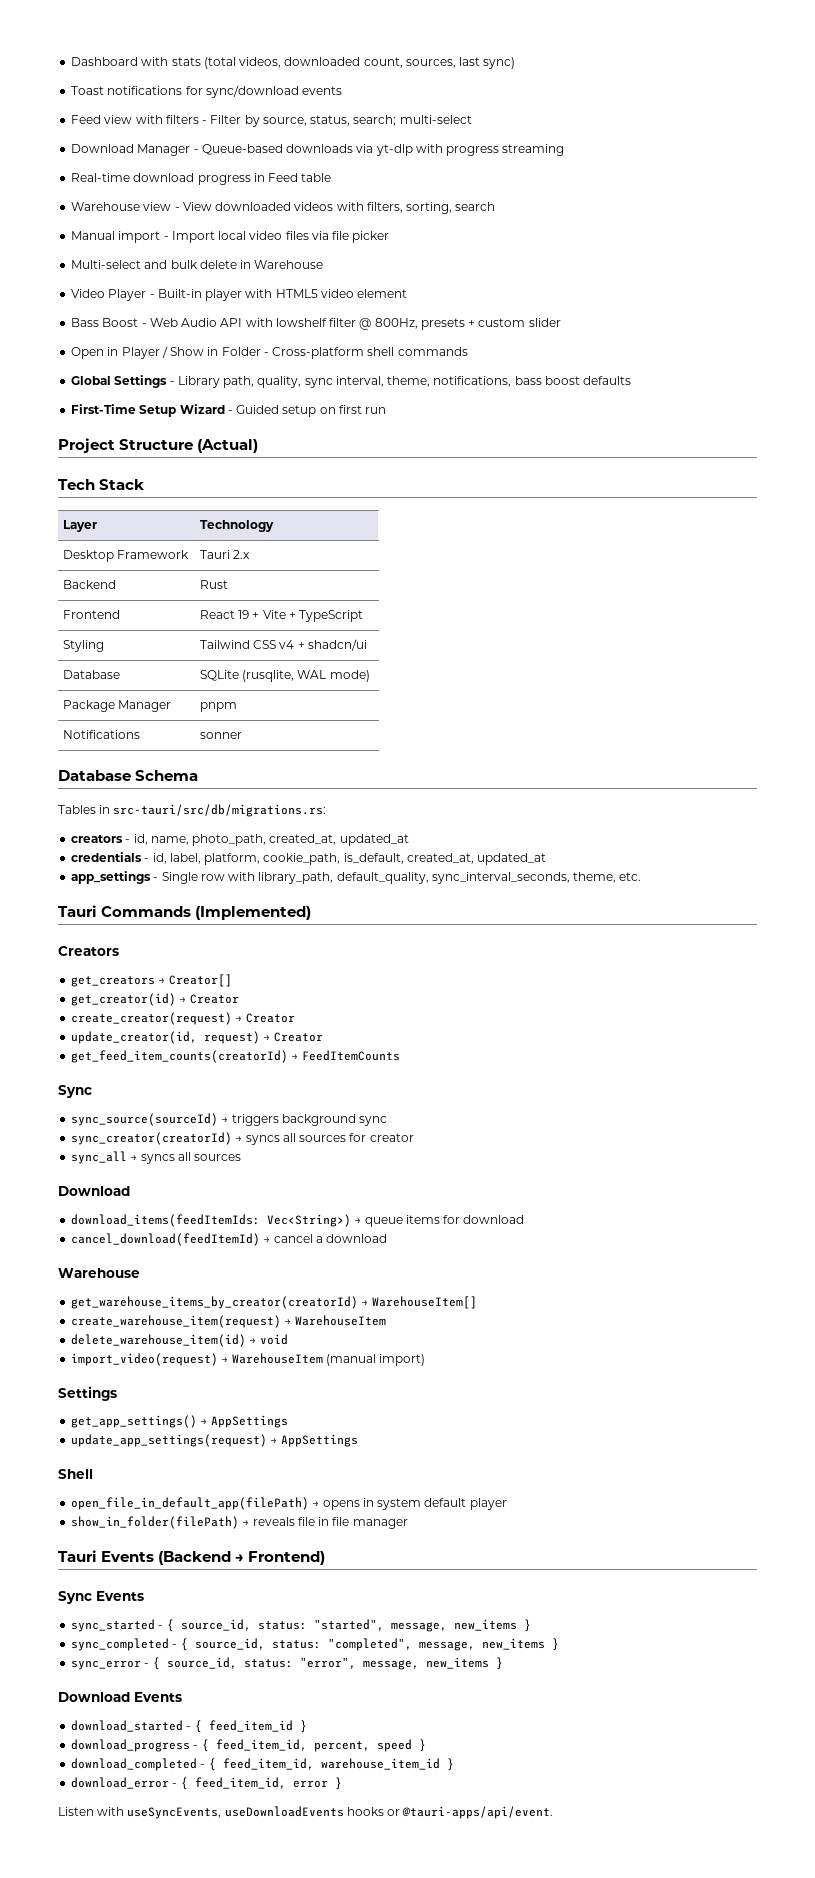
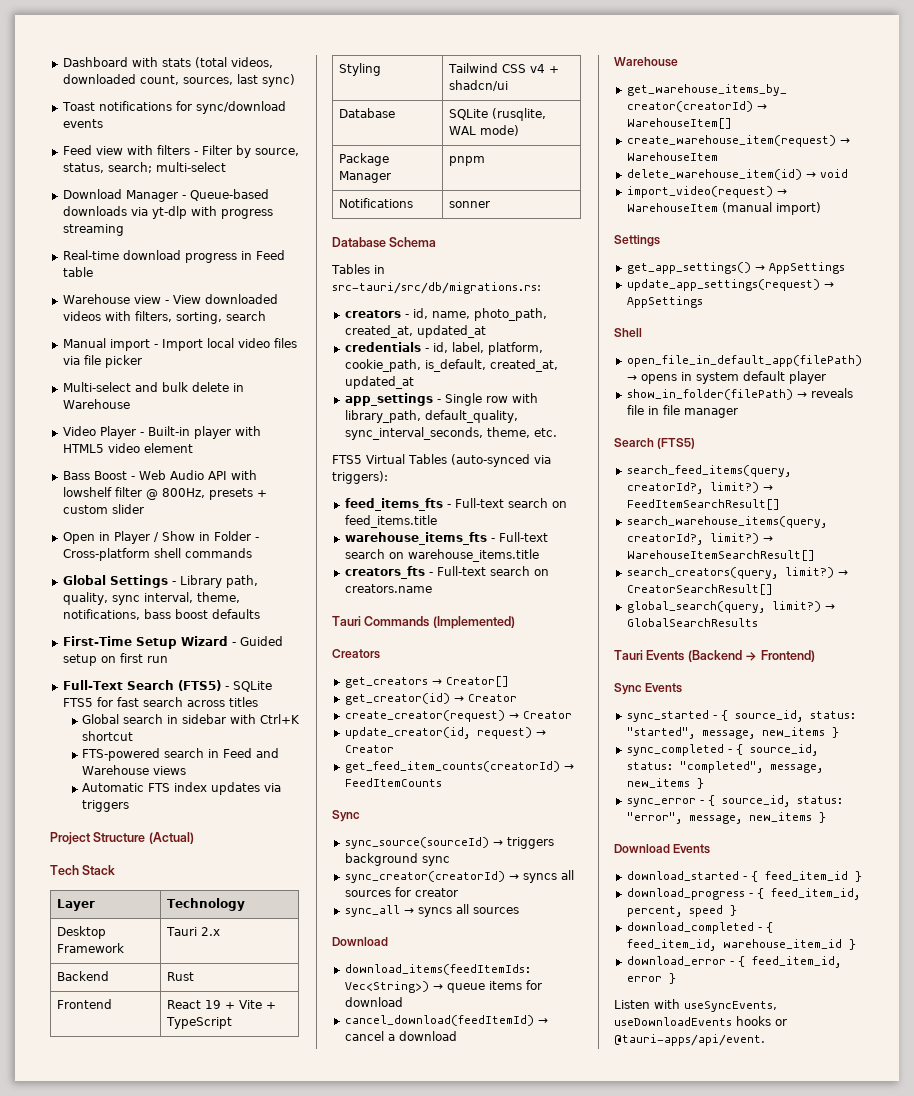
(387, 410) none -> [62,680,272,692] [62,697,258,707] [82,714,301,724] [82,731,134,741] [82,748,280,761] [82,765,187,775] [82,782,282,795] [82,800,130,812] // Full-Text Search (FTS5) - SQLite FTS5 for fast search across titles // Global search in sidebar with Ctrl+K shortcut // FTS-powered search in Feed and Warehouse views // Automatic FTS index updates via triggers
(642, 876) none -> [332,454,551,467] [332,471,388,484] [344,498,567,511] [344,515,437,528] [344,532,548,545] [344,549,539,562] [344,566,549,579] [344,584,432,593] // FTS5 Virtual Tables (auto-synced via triggers): // feed_items_fts - Full-text search on feed_items.title // warehouse_items_fts - Full-text search on warehouse_items.title // creators_fts - Full-text search on creators.name
(408, 1524) none -> [614,438,696,449] [626,465,791,477] [626,482,773,494] [626,499,780,510] [626,516,827,528] [626,533,773,545] [626,550,815,561] [626,567,848,579] [626,584,773,595] [626,601,835,613] [626,618,758,627] // Search (FTS5) // search_feed_items(query, creatorId?, limit?) → FeedItemSearchResult[] // search_warehouse_items(query, creatorId?, limit?) → WarehouseItemSearchResult[] // search_creators(query, limit?) → CreatorSearchResult[] // global_search(query, limit?) → GlobalSearchResults

